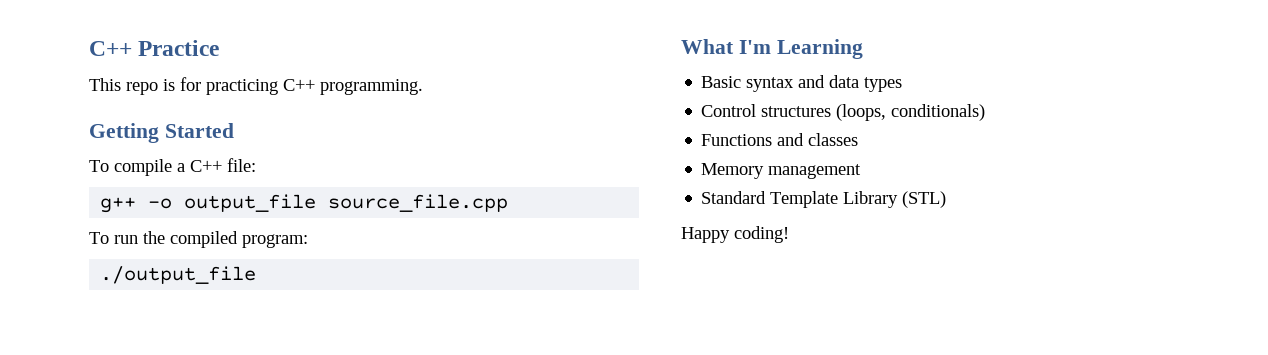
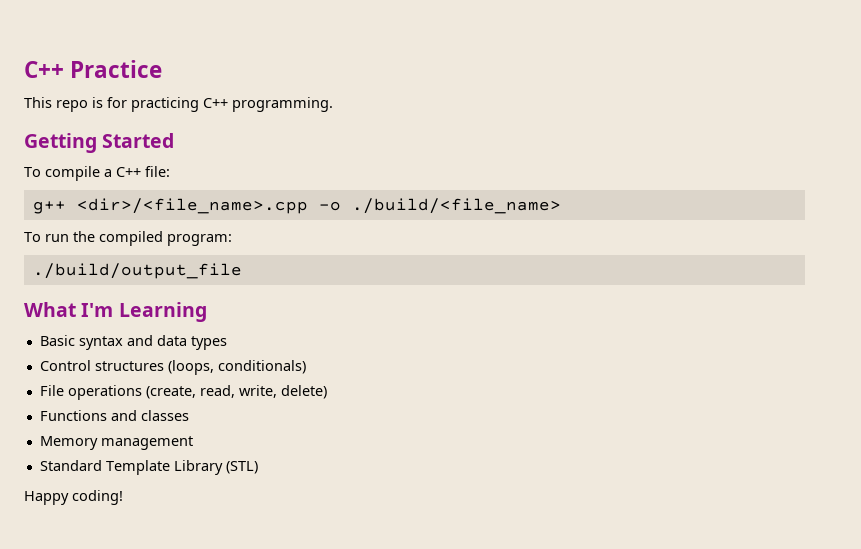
[148,194,509,212] -o output_file source_file.cpp -> [76,198,561,214] <dir>/<file_name>.cpp -o ./build/<file_name>
[100,266,257,284] ./output_file -> [32,263,242,279] ./build/output_file
(986, 112) none -> [39,385,327,400] // File operations (create, read, write, delete)

